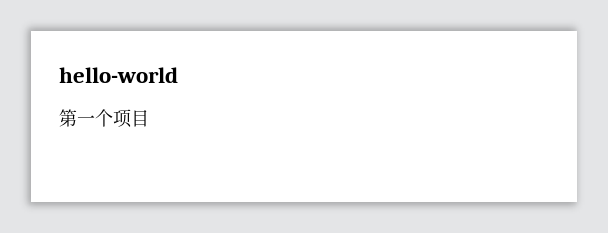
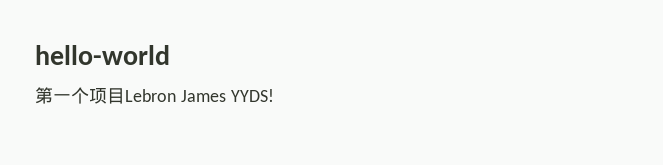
(149, 118) none -> [125,89,274,102] Lebron James YYDS!

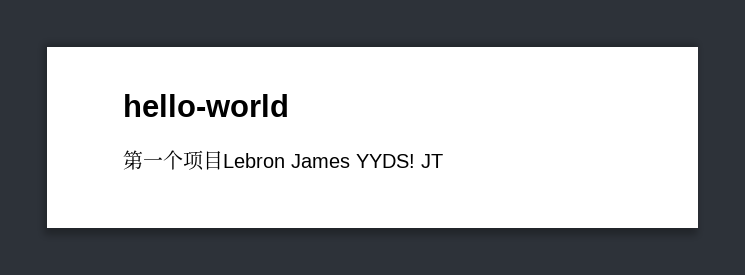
(274, 95) none -> [421,154,443,168] JT

